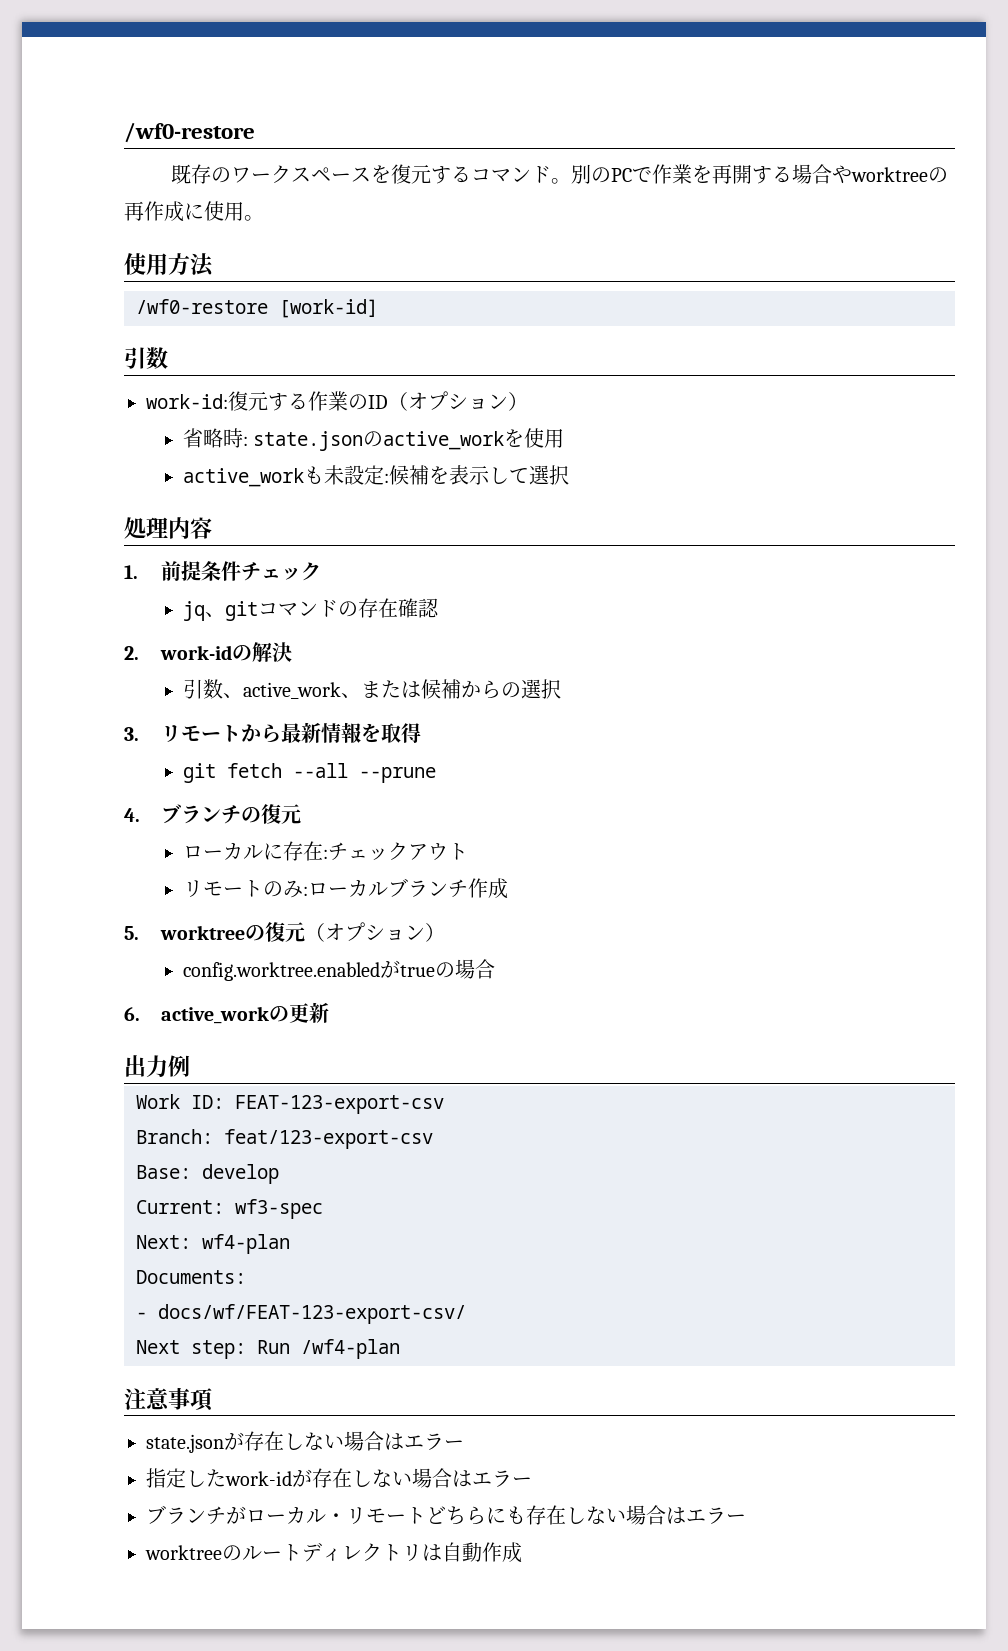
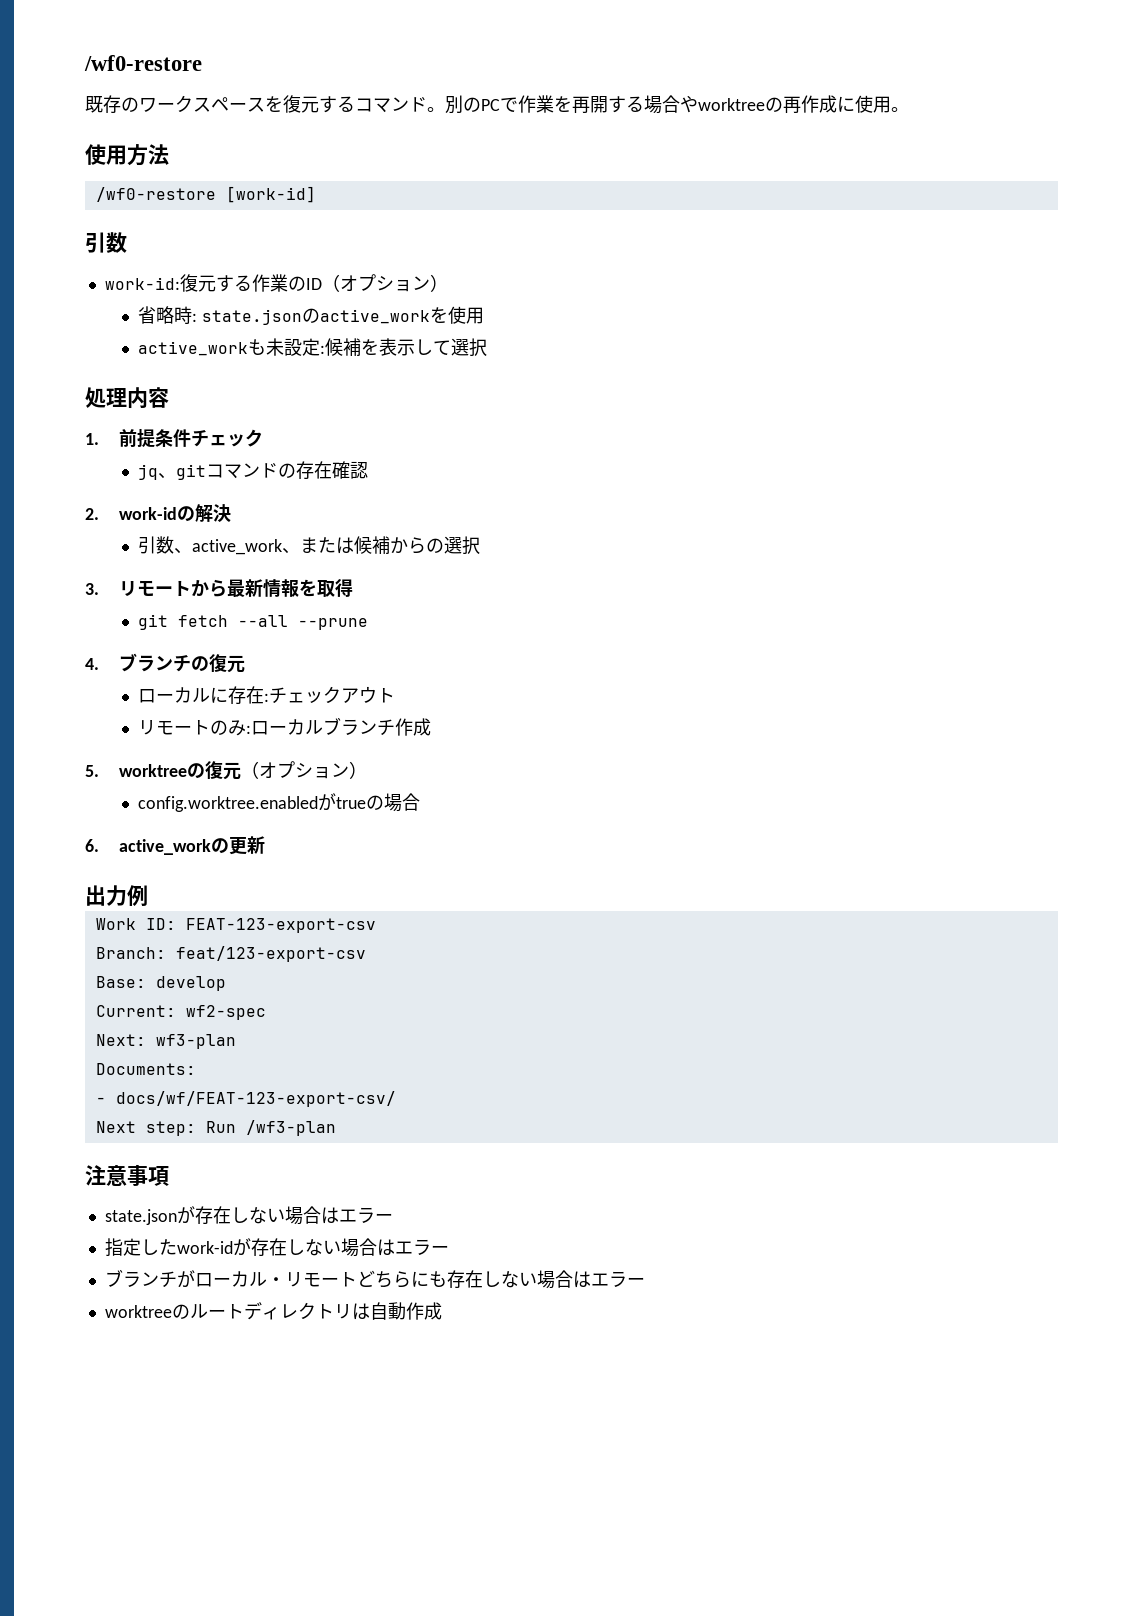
[235,1199,323,1219] wf3-spec -> [185,1005,266,1020] wf2-spec
[202,1234,290,1254] wf4-plan -> [155,1034,236,1049] wf3-plan
[301,1339,400,1359] /wf4-plan -> [245,1120,336,1136] /wf3-plan

